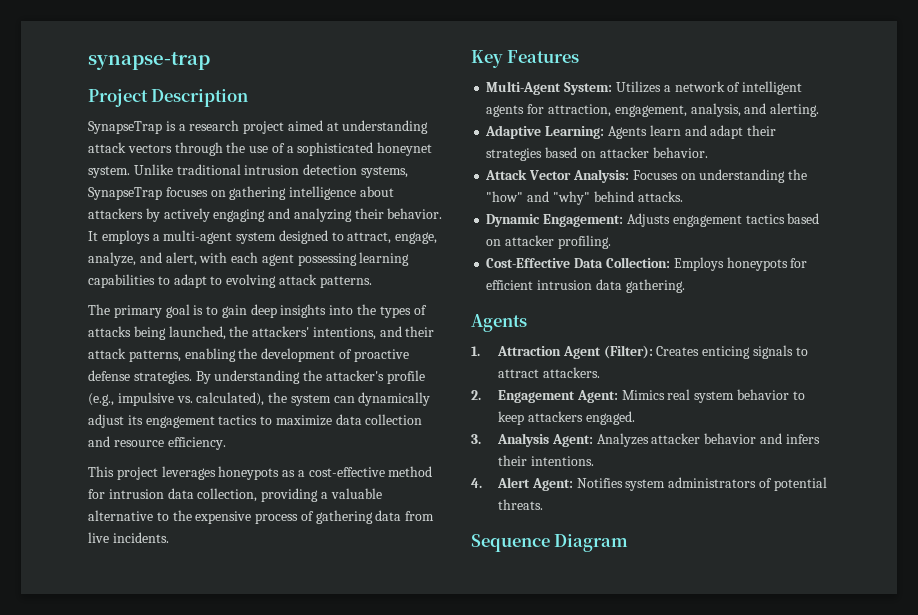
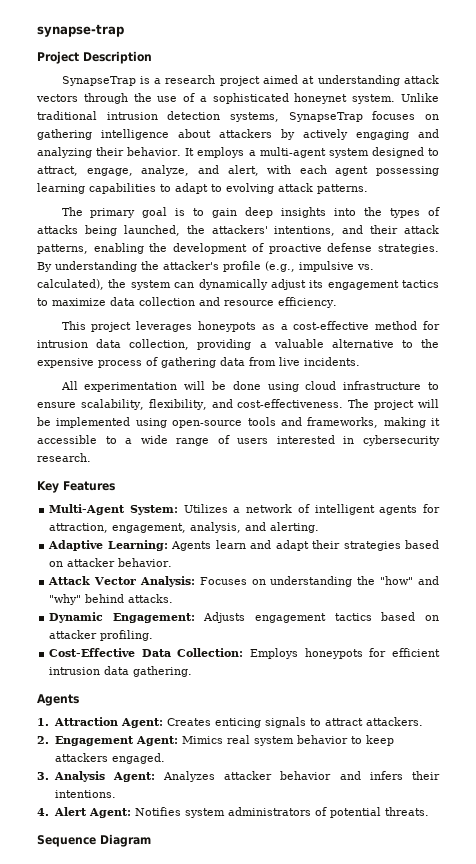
(169, 537) none -> [60,381,439,392] [37,399,440,410] [37,417,440,428] [37,435,440,446] [37,453,91,462] // All experimentation will be done using cloud infrastructure to ensure scalability, flexibility, and cost-effectiveness. The project will be implemented using open-source tools and frameworks, making it accessible to a wide range of users interested in cybersecurity research.
[562,345,653,359] Agent (Filter): -> [120,718,163,728] Agent:

